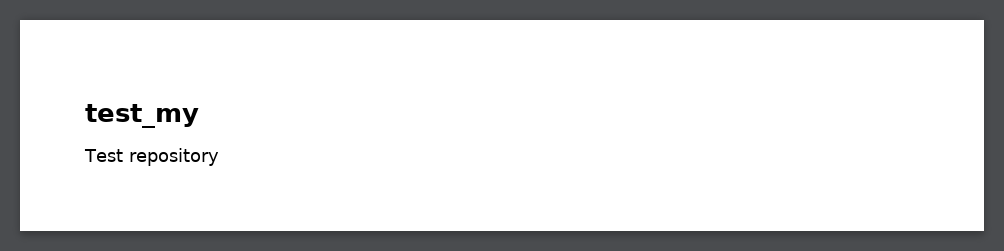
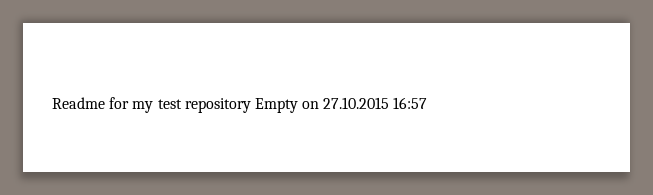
[85,104,199,128] [84,148,219,166] test_my // Test repository -> [52,97,428,113] Readme for my test repository Empty on 27.10.2015 16:57

